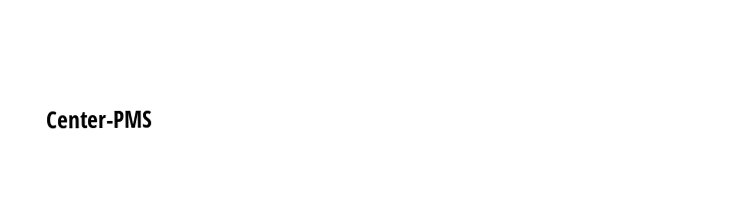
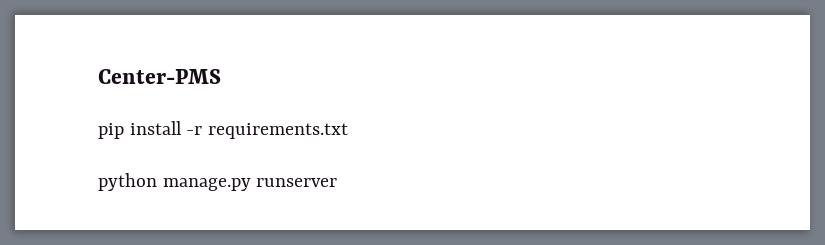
(153, 119) none -> [98,121,349,139] [98,173,338,191] // pip install -r requirements.txt // python manage.py runserver

